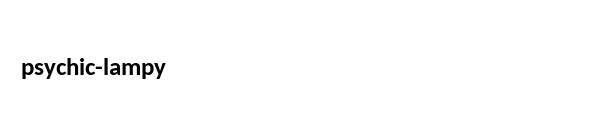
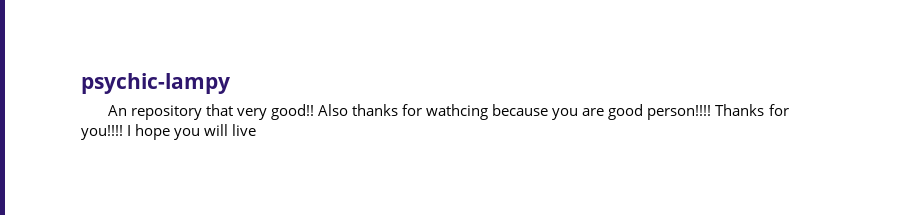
(166, 68) none -> [107,104,789,120] [81,124,257,140] // An repository that very good!! Also thanks for wathcing because you are good person!!!! Thanks for you!!!! I hope you will live

